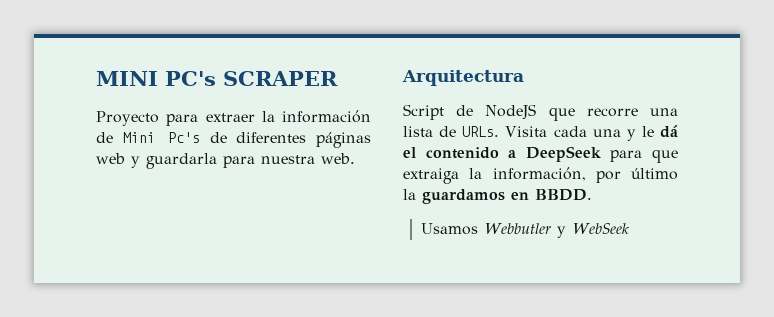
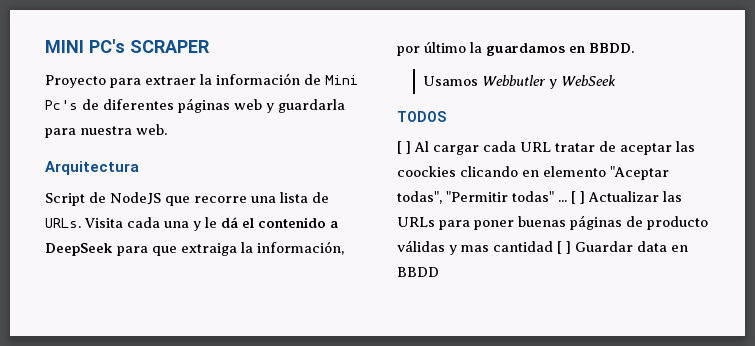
(630, 228) none -> [397,111,446,122] [397,141,695,155] [397,166,669,180] [397,191,682,204] [397,215,708,230] [397,240,688,255] [397,267,439,277] // TODOS // [ ] Al cargar cada URL tratar de aceptar las coockies clicando en elemento "Aceptar todas", "Permitir todas" ... [ ] Actualizar las URLs para poner buenas páginas de producto válidas y mas cantidad [ ] Guardar data en BBDD

